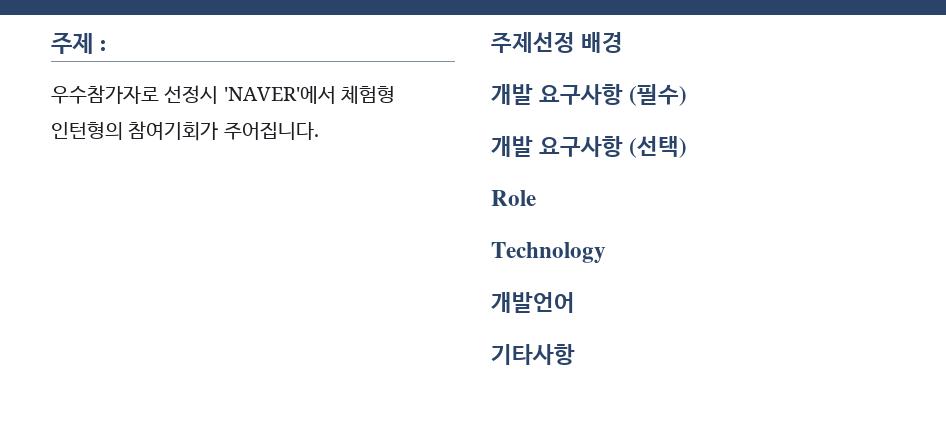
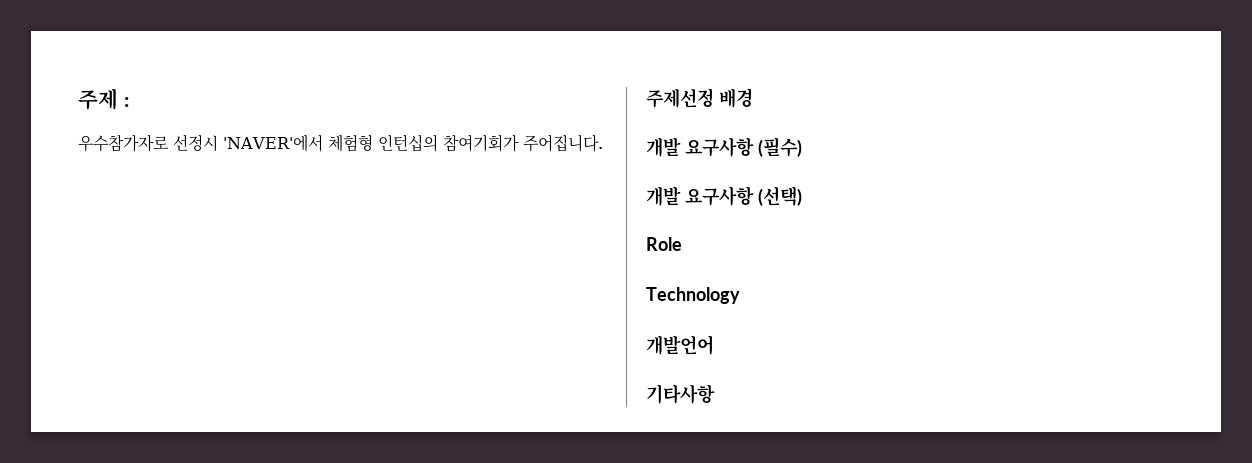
[51,122,123,140] 인턴형의 -> [377,134,438,152] 인턴십의

